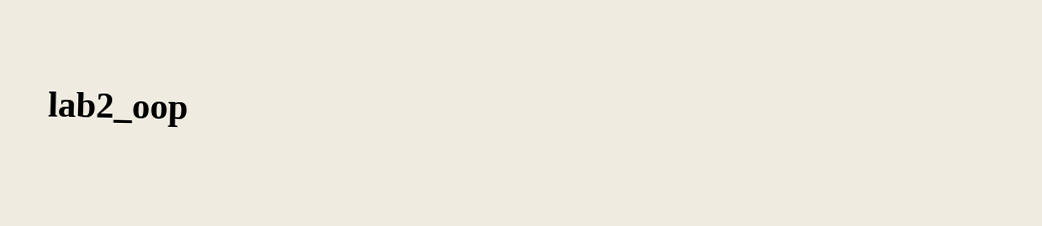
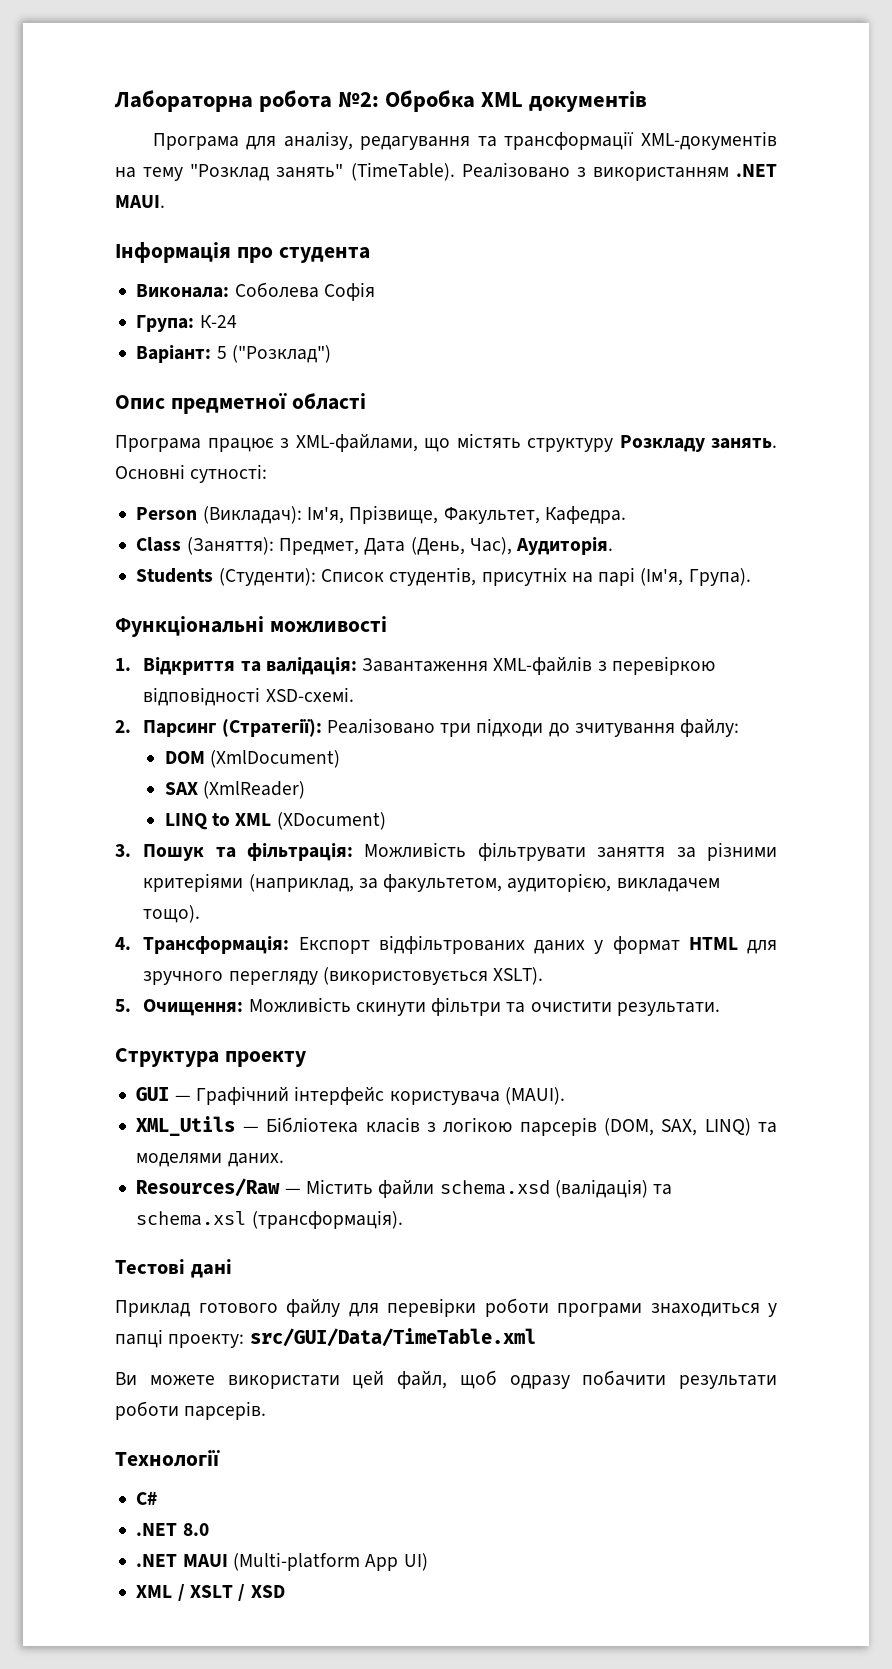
[47,91,189,128] lab2_oop -> [114,90,648,112] [152,131,778,150] [115,162,777,181] [115,195,165,208] [115,242,370,263] [136,282,375,301] [136,315,237,332] [136,345,331,363] [115,393,366,414] [115,433,777,452] [115,464,268,483] [136,505,626,524] [136,537,614,555] [136,567,751,586] [115,616,387,637] [115,656,715,675] [143,687,354,706] [115,718,740,737] [164,750,340,768] [164,781,305,799] [164,812,386,830] [115,842,777,861] [143,873,720,892] [143,905,201,923] [115,935,777,954] [143,967,544,985] [115,997,720,1016] [115,1048,306,1067] [136,1086,565,1105] [136,1116,778,1136] [136,1153,284,1167] [136,1178,673,1198] [136,1210,403,1229] [115,1259,232,1278] [115,1298,777,1317] [115,1328,536,1348] [115,1370,777,1389] [115,1401,267,1420] [115,1450,220,1467] [136,1491,158,1505] [136,1523,209,1536] [136,1552,428,1571] [136,1584,285,1601] Лабораторна робота №2: Обробка XML документів // Програма для аналізу, редагування та трансформації XML-документів на тему "Розклад занять" (TimeTable). Реалізовано з використанням .NET MAUI. // Інформація про студента // Виконала: Соболева Софія // Група: К-24 // Варіант: 5 ("Розклад") // Опис предметної області // Програма працює з XML-файлами, що містять структуру Розкладу занять. Основні сутності: // Person (Викладач): Ім'я, Прізвище, Факультет, Кафедра. // Class (Заняття): Предмет, Дата (День, Час), Аудиторія. // Students (Студенти): Список студентів, присутніх на парі (Ім'я, Група). // Функціональні можливості // 1. Відкриття та валідація: Завантаження XML-файлів з перевіркою відповідності XSD-схемі. // 2. Парсинг (Стратегії): Реалізовано три підходи до зчитування файлу: // DOM (XmlDocument) // SAX (XmlReader) // LINQ to XML (XDocument) // 3. Пошук та фільтрація: Можливість фільтрувати заняття за різними критеріями (наприклад, за факультетом, аудиторією, викладачем тощо). // 4. Трансформація: Експорт відфільтрованих даних у формат HTML для зручного перегляду (використовується XSLT). // 5. Очищення: Можливість скинути фільтри та очистити результати. // Структура проекту // GUI — Графічний інтерфейс користувача (MAUI). // XML_Utils — Бібліотека класів з логікою парсерів (DOM, SAX, LINQ) та моделями даних. // Resources/Raw — Містить файли schema.xsd (валідація) та schema.xsl (трансформація). // Тестові дані // Приклад готового файлу для перевірки роботи програми знаходиться у папці проекту: src/GUI/Data/TimeTable.xml // Ви можете використати цей файл, щоб одразу побачити результати роботи парсерів. // Технології // C# // .NET 8.0 // .NET MAUI (Multi-platform App UI) // XML / XSLT / XSD

